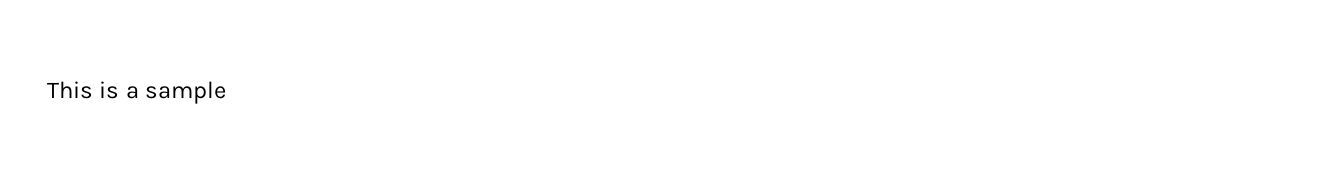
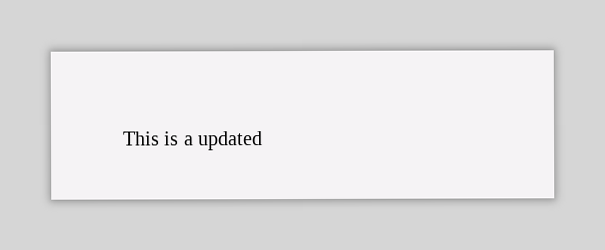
[145,81,227,104] sample -> [198,131,264,151] updated

